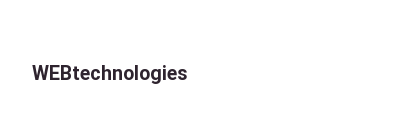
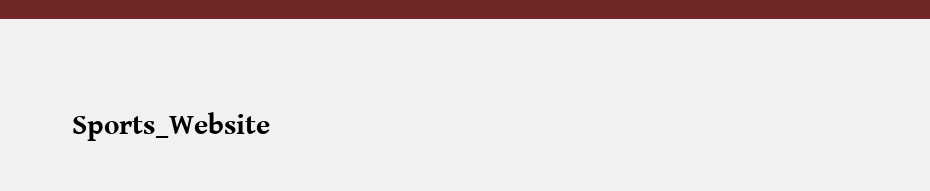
[32,65,187,84] WEBtechnologies -> [72,112,270,141] Sports_Website

